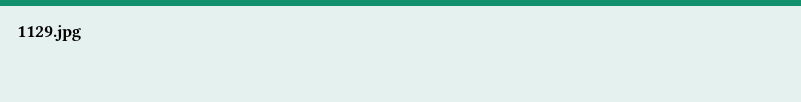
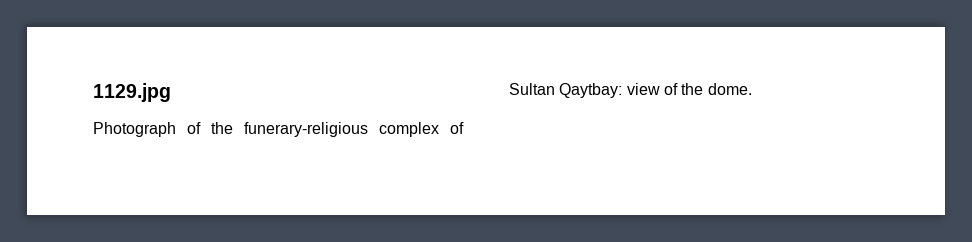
(81, 33) none -> [93,122,464,137] [509,83,752,98] // Photograph of the funerary-religious complex of Sultan Qaytbay: view of the dome.

